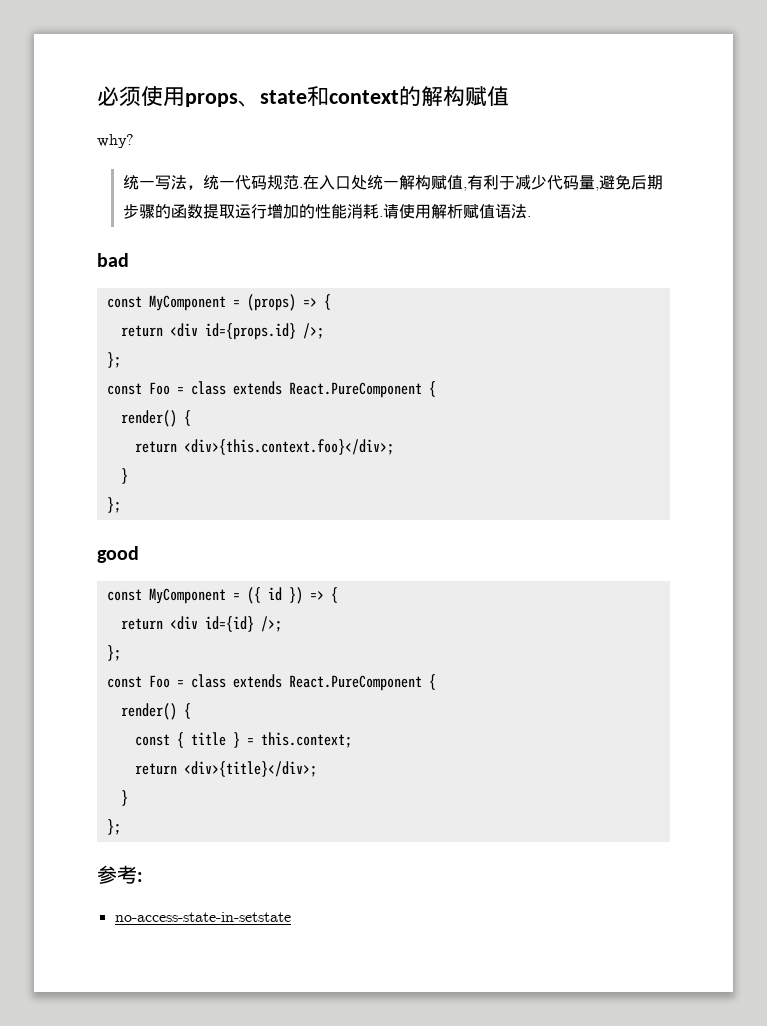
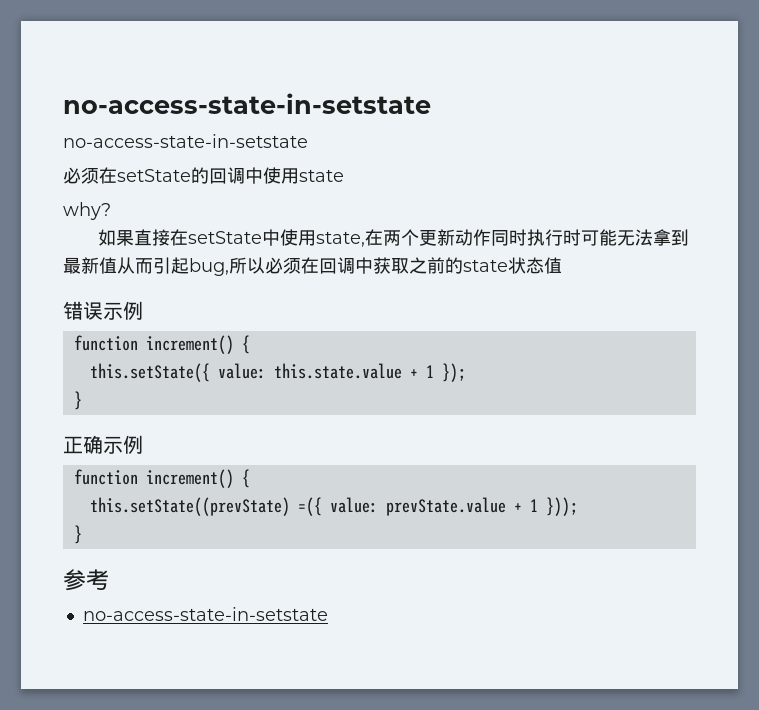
[97,86,509,107] [97,134,134,148] [122,175,663,191] [122,203,531,219] [97,253,129,267] [106,294,331,311] [120,323,324,340] [106,352,121,368] [106,381,436,398] [120,410,191,427] [134,439,394,455] [120,468,128,484] [106,497,121,513] [97,546,139,563] [106,587,338,604] [120,616,282,632] [106,645,121,661] [106,674,436,691] [120,703,191,720] [134,732,352,748] [134,761,317,777] [120,790,128,806] [106,819,121,835] 必须使用props、state和context的解构赋值 // why? // 统一写法，统一代码规范.在入口处统一解构赋值,有利于减少代码量,避免后期步骤的函数提取运行增加的性能消耗.请使用解析赋值语法. // bad // const MyComponent = (props) => { // return <div id={props.id} />; // }; // const Foo = class extends React.PureComponent { // render() { // return <div>{this.context.foo}</div>; // } // }; // good // const MyComponent = ({ id }) => { // return <div id={id} />; // }; // const Foo = class extends React.PureComponent { // render() { // const { title } = this.context; // return <div>{title}</div>; // } // }; -> [63,93,431,114] [63,134,308,148] [63,167,344,184] [63,202,111,220] [97,229,689,247] [63,257,562,276] [63,301,143,320] [73,335,250,354] [89,363,466,382] [73,391,82,410] [63,435,143,454] [73,469,250,488] [89,497,578,516] [73,525,82,544] no-access-state-in-setstate // no-access-state-in-setstate // 必须在setState的回调中使用state // why? // 如果直接在setState中使用state,在两个更新动作同时执行时可能无法拿到最新值从而引起bug,所以必须在回调中获取之前的state状态值 // 错误示例 // function increment() { // this.setState({ value: this.state.value + 1 }); // } // 正确示例 // function increment() { // this.setState((prevState) =({ value: prevState.value + 1 })); // }
[137,872,143,882] : -> (109, 579) none

